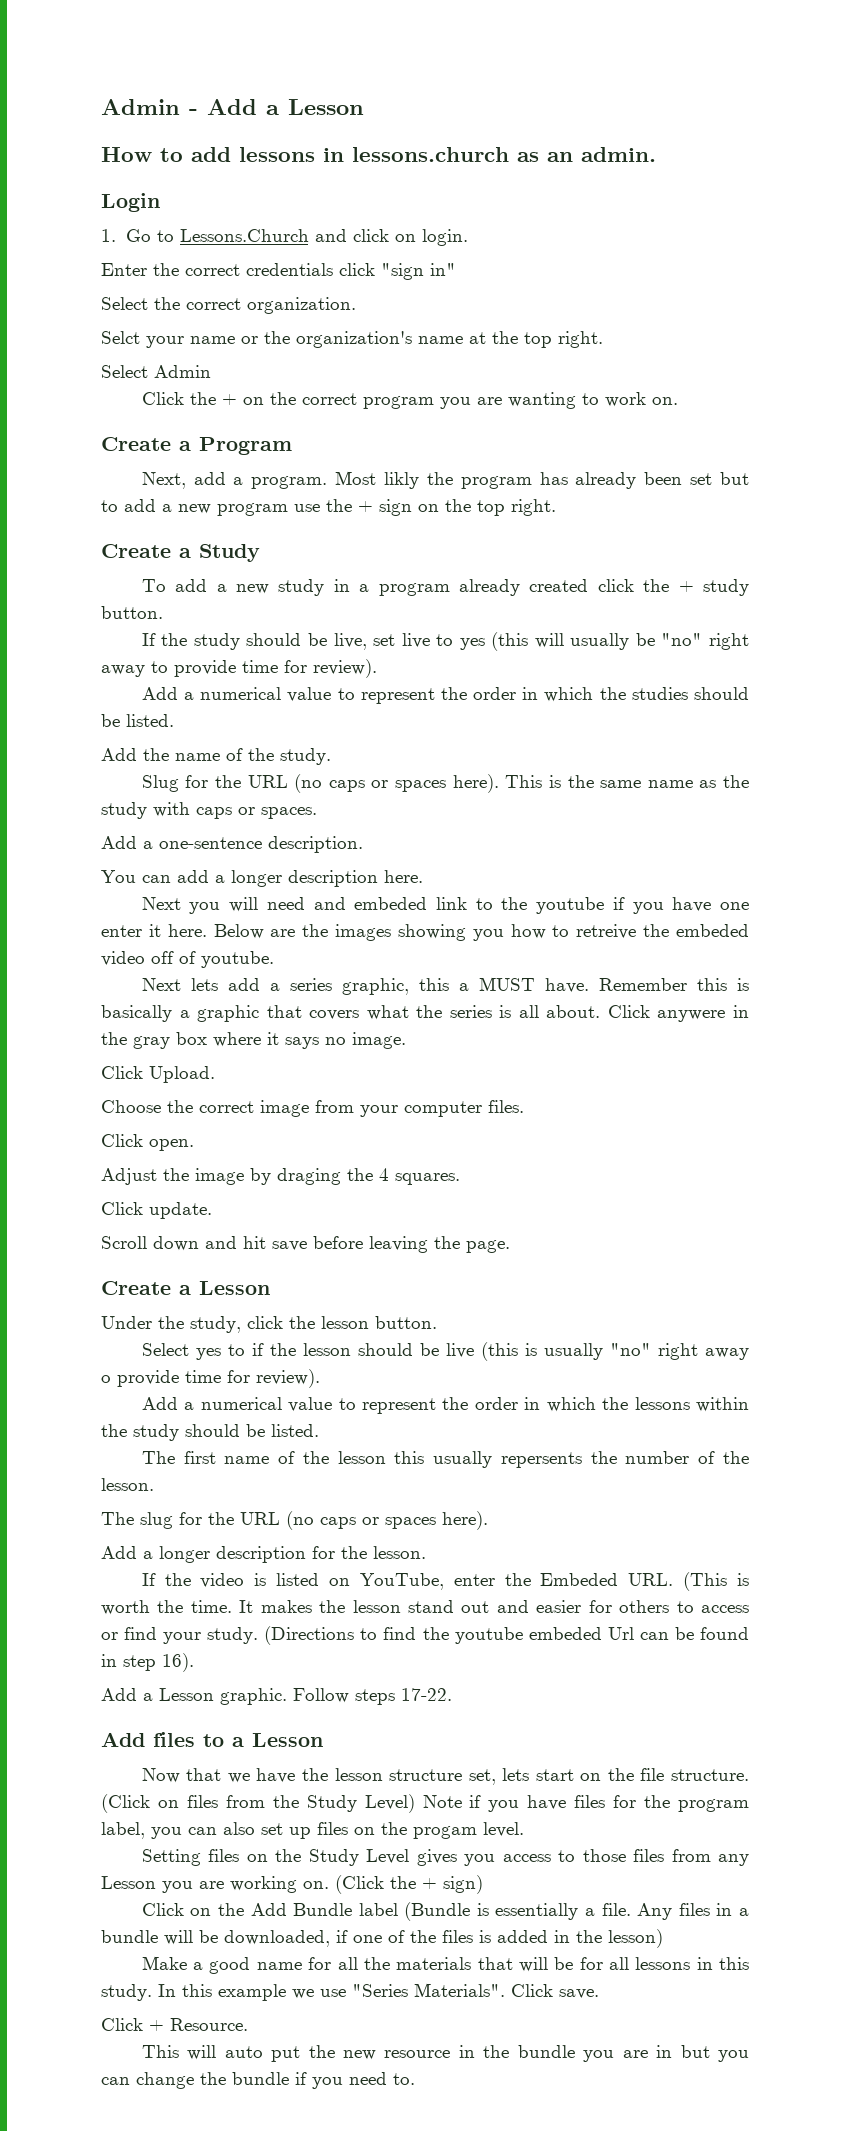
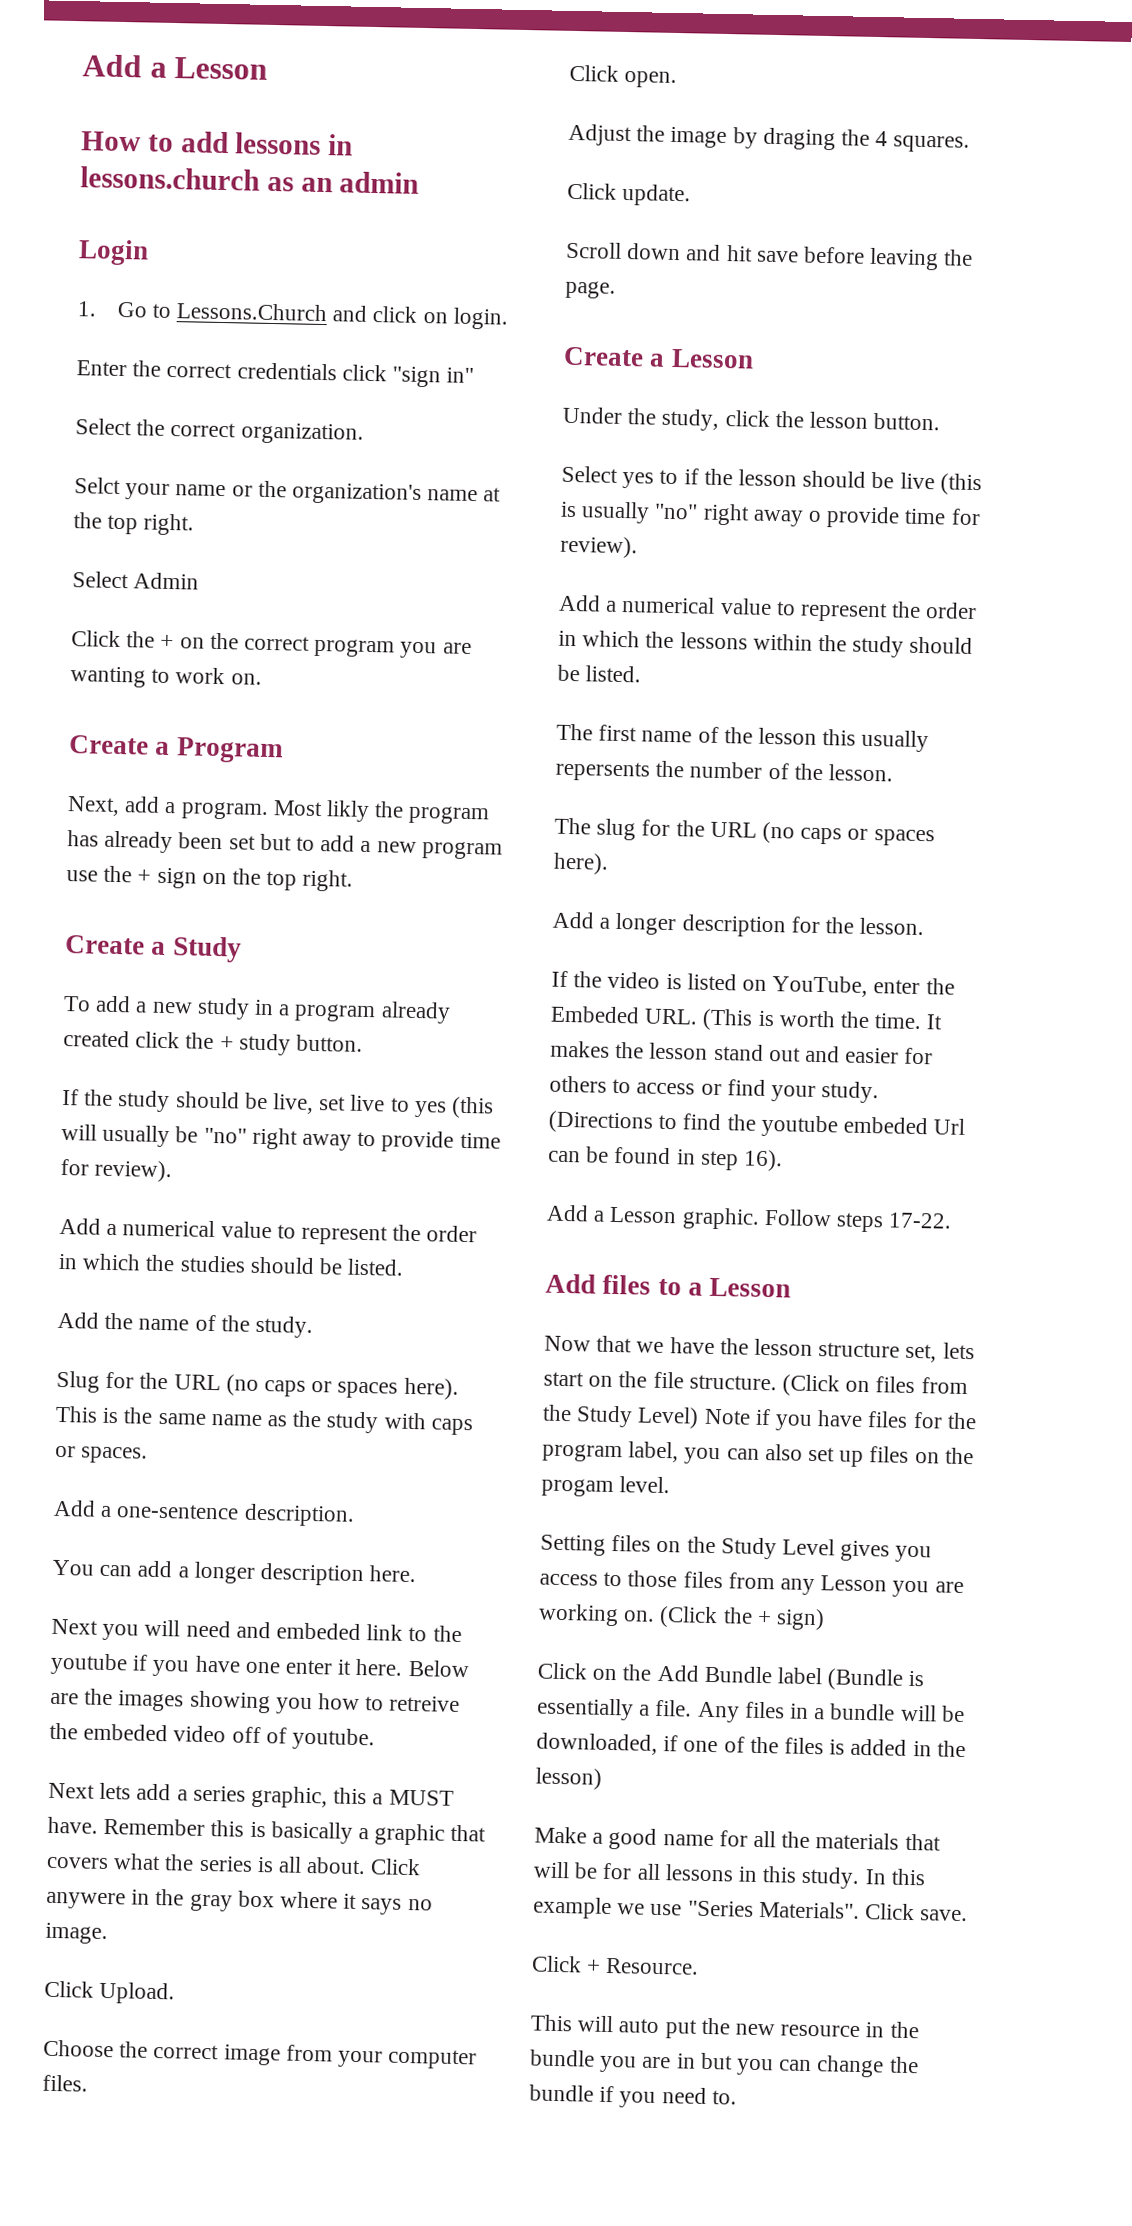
[101,99,198,115] Admin - -> (82, 66) none
[581,147,656,162] admin. -> [339,171,420,194] admin

